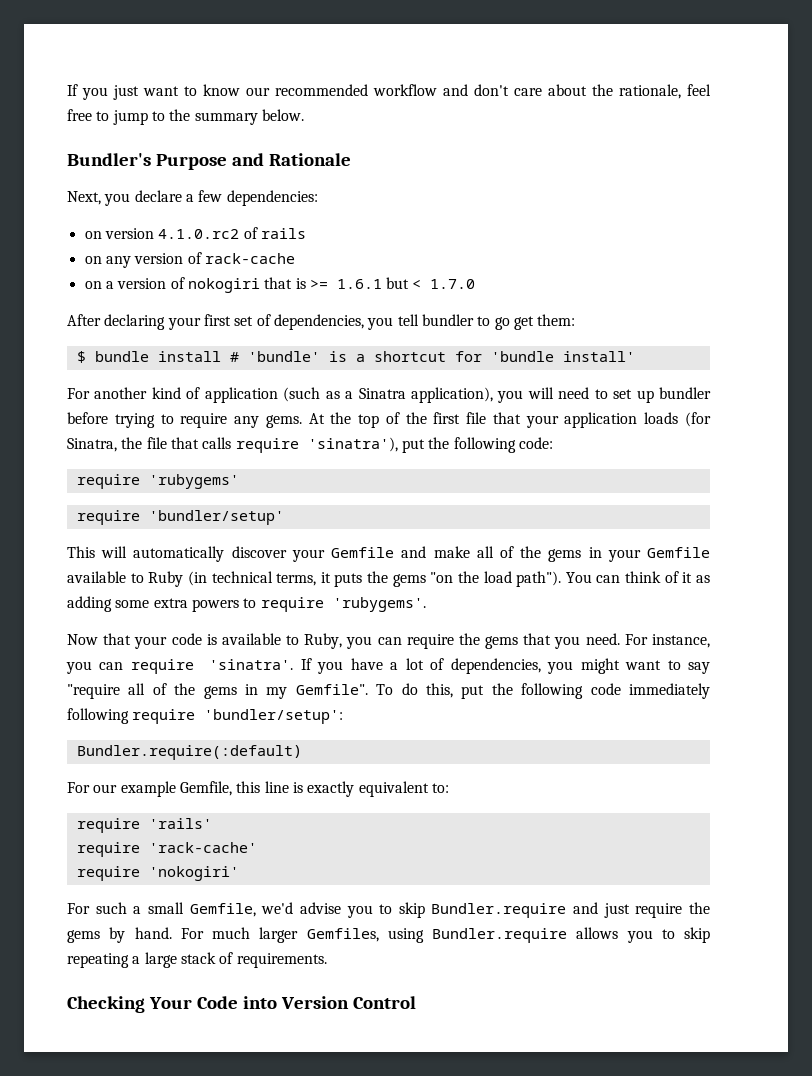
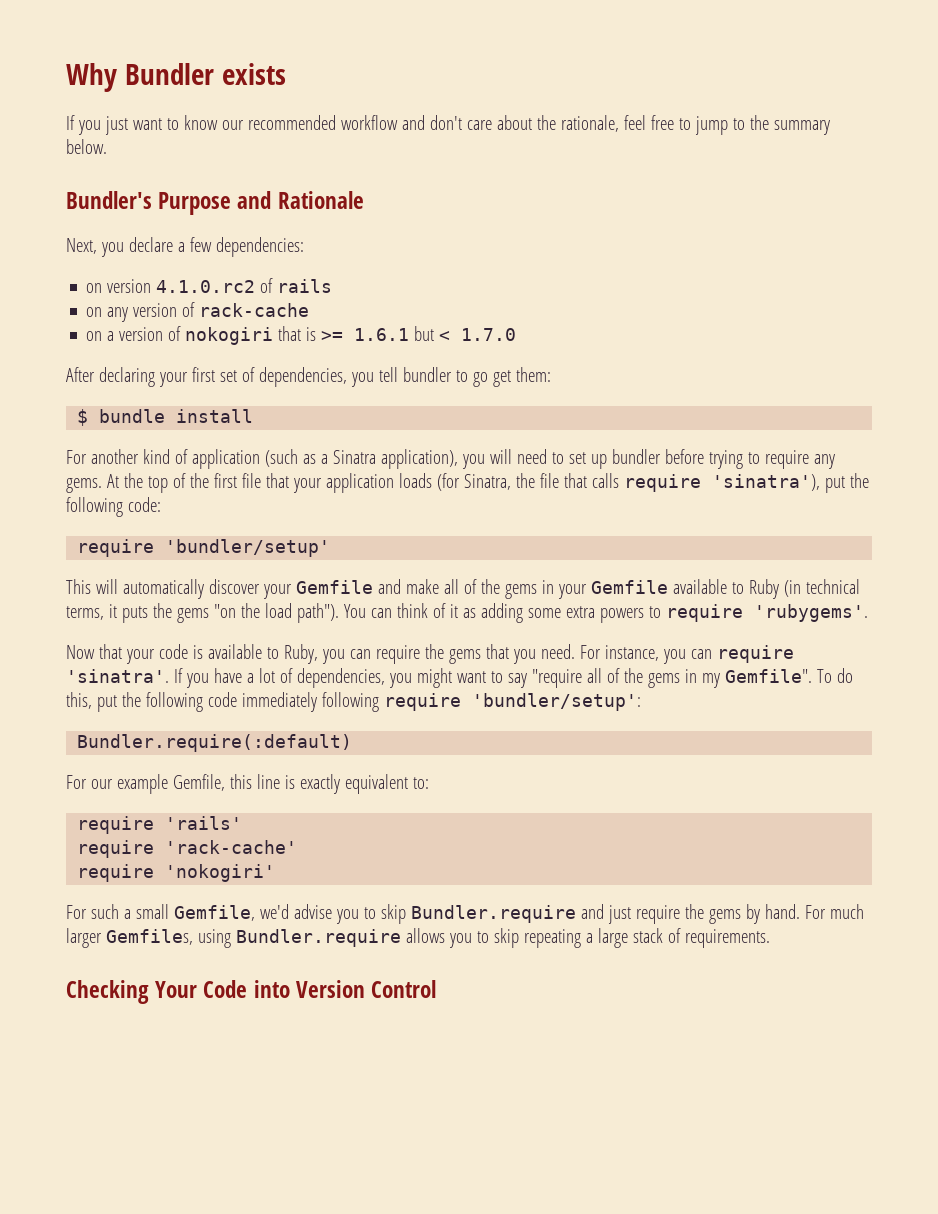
(67, 90) none -> [66,63,286,92] Why Bundler exists //
[229,351,635,362] # 'bundle' is a shortcut for 'bundle install' -> (254, 416) none
[76,474,239,489] // require 'rubygems' -> (161, 504) none

